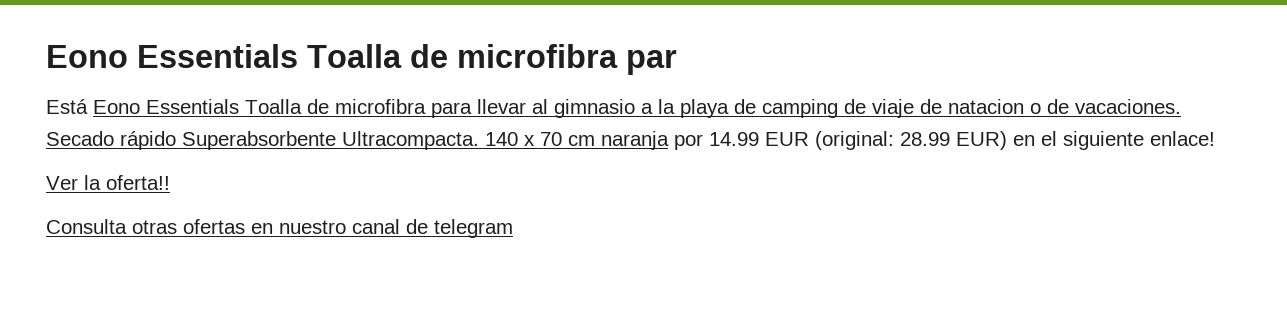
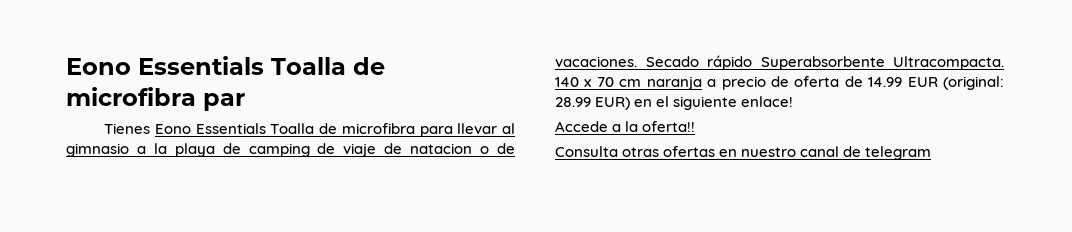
[46,99,88,114] Está -> [104,123,151,134] Tienes
[674,134,703,150] por -> [707,76,863,90] a precio de oferta de
[46,176,78,190] Ver -> [555,121,622,132] Accede a

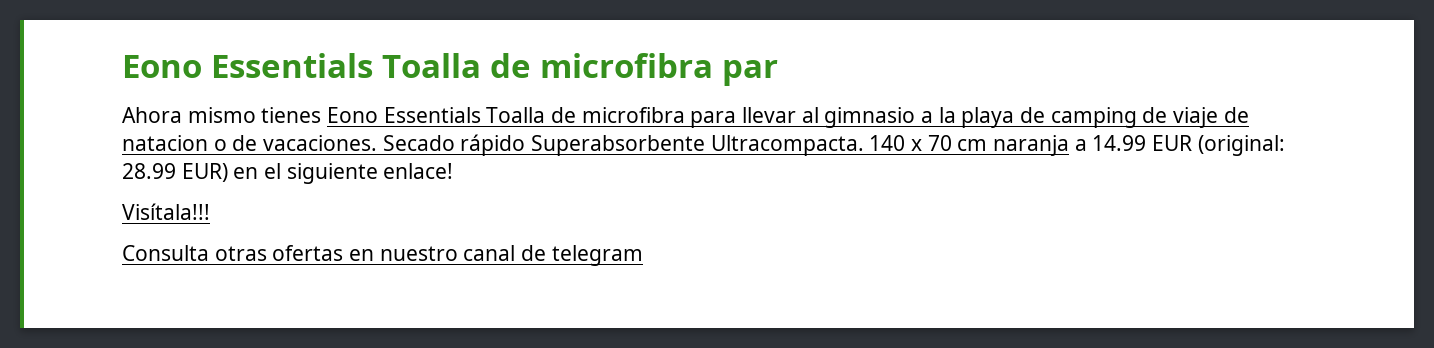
[104,123,151,134] Tienes -> [122,107,322,123] Ahora mismo tienes
[721,76,863,90] precio de oferta de -> (1087, 145) none
[555,121,696,132] Accede a la oferta!! -> [122,203,210,220] Visítala!!!

